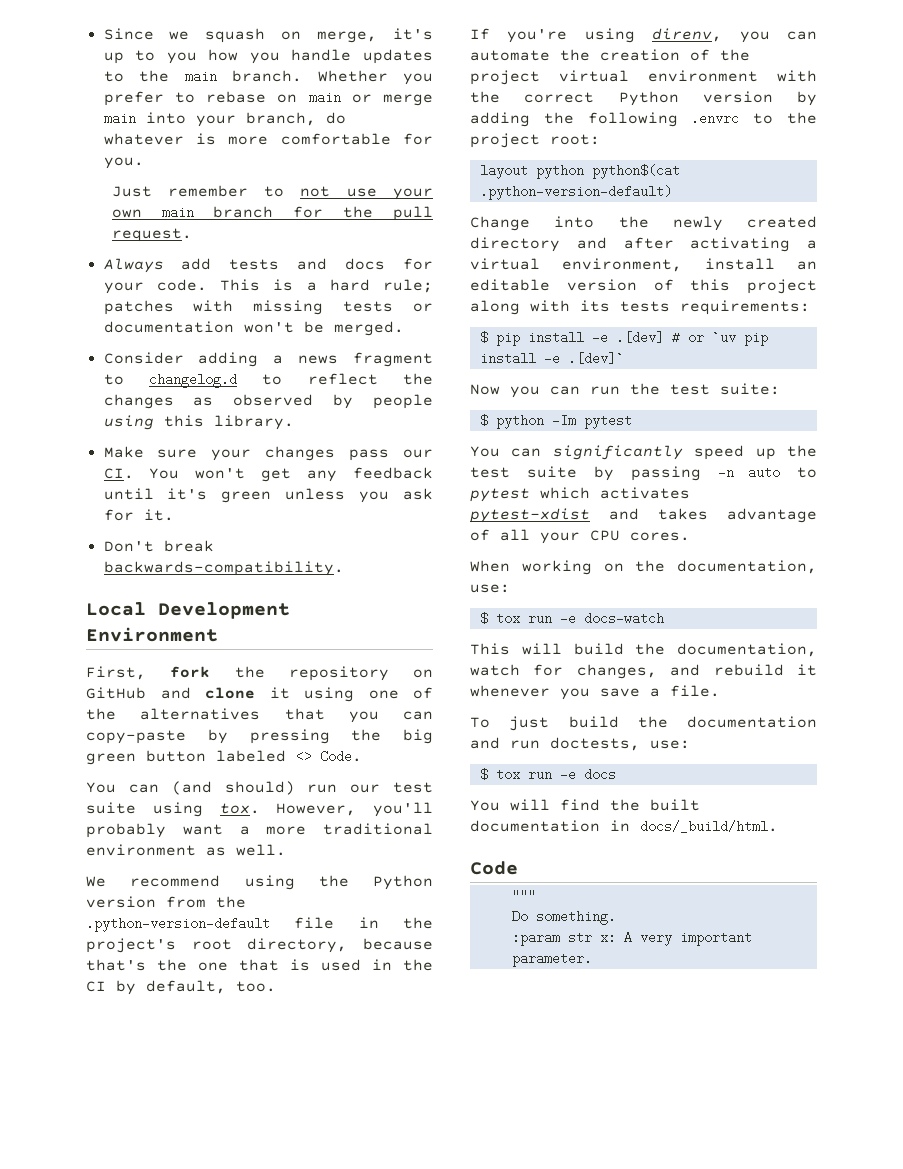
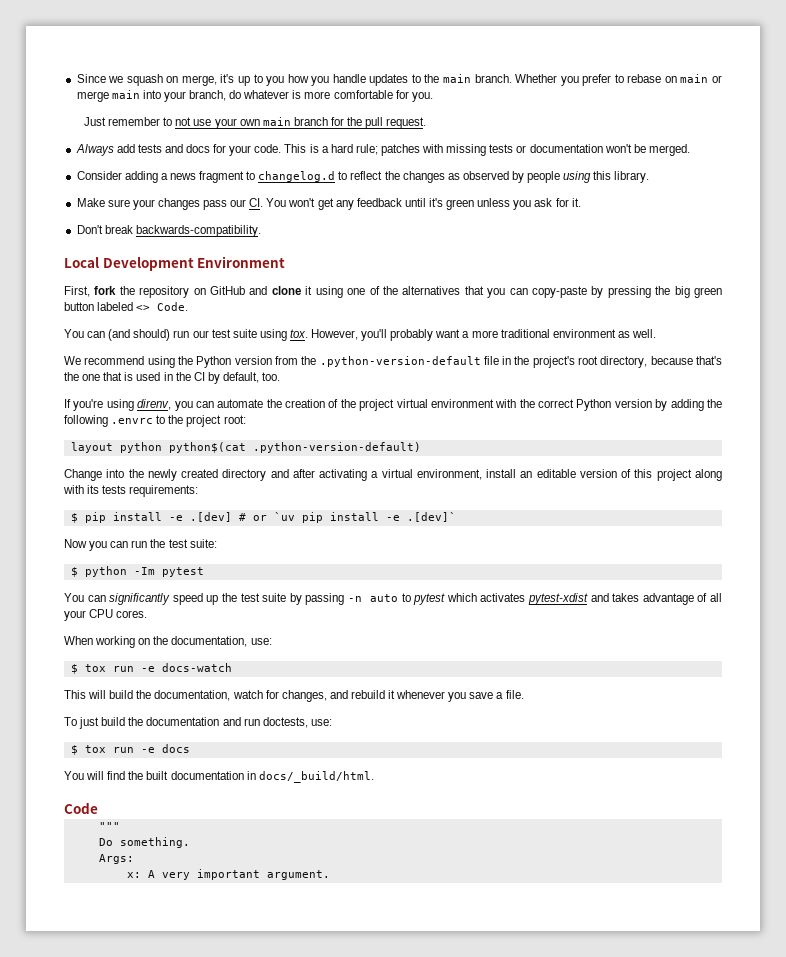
[511,931,592,946] :param str -> [98,854,134,864] Args: //
[511,952,592,967] parameter. -> [266,870,330,880] argument.

